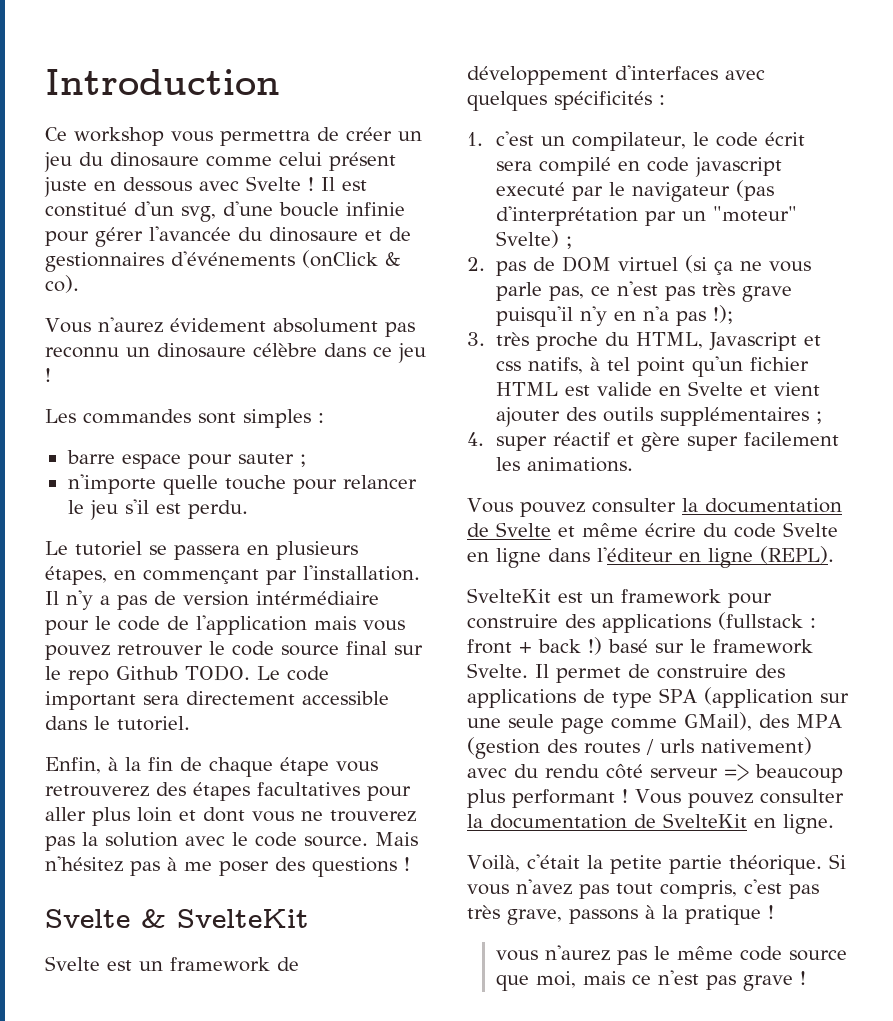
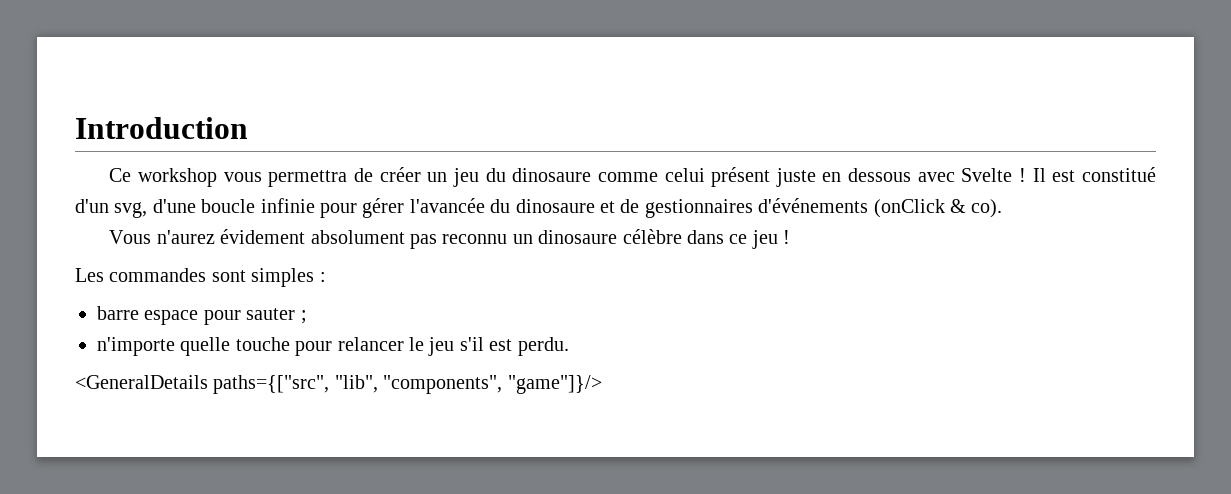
[45,541,358,560] [45,565,420,585] [45,590,379,610] [45,615,405,635] [45,641,423,660] [45,665,329,685] [45,691,389,710] [45,716,190,731] [45,757,378,777] [45,782,411,801] [45,807,416,826] [45,832,418,851] [45,856,410,877] [45,909,309,928] [45,956,299,972] [467,65,765,85] [467,91,665,111] [467,131,806,151] [496,157,783,177] [496,180,775,202] [496,206,798,226] [496,230,573,249] [467,255,812,276] [496,281,793,302] [496,305,734,327] [467,332,822,351] [496,356,810,377] [496,381,821,396] [496,407,823,427] [467,432,840,452] [496,457,634,472] [467,498,842,517] [467,522,838,538] [467,546,834,568] [467,588,772,608] [467,612,816,633] [467,637,813,655] [467,663,785,683] [467,687,849,708] [467,712,842,734] [467,737,812,759] [467,763,843,783] [467,789,844,808] [467,813,834,834] [467,854,846,875] [467,879,819,899] [467,905,774,925] [496,945,848,965] [496,970,807,991] Le tutoriel se passera en plusieurs étapes, en commençant par l'installation. Il n'y a pas de version intérmédiaire pour le code de l'application mais vous pouvez retrouver le code source final sur le repo Github TODO. Le code important sera directement accessible dans le tutoriel. // Enfin, à la fin de chaque étape vous retrouverez des étapes facultatives pour aller plus loin et dont vous ne trouverez pas la solution avec le code source. Mais n'hésitez pas à me poser des questions ! // Svelte & SvelteKit // Svelte est un framework de développement d'interfaces avec quelques spécificités : // 1. c'est un compilateur, le code écrit sera compilé en code javascript executé par le navigateur (pas d'interprétation par un "moteur" Svelte) ; // 2. pas de DOM virtuel (si ça ne vous parle pas, ce n'est pas très grave puisqu'il n'y en n'a pas !); // 3. très proche du HTML, Javascript et css natifs, à tel point qu'un fichier HTML est valide en Svelte et vient ajouter des outils supplémentaires ; // 4. super réactif et gère super facilement les animations. // Vous pouvez consulter la documentation de Svelte et même écrire du code Svelte en ligne dans l'éditeur en ligne (REPL). // SvelteKit est un framework pour construire des applications (fullstack : front + back !) basé sur le framework Svelte. Il permet de construire des applications de type SPA (application sur une seule page comme GMail), des MPA (gestion des routes / urls nativement) avec du rendu côté serveur => beaucoup plus performant ! Vous pouvez consulter la documentation de SvelteKit en ligne. // Voilà, c'était la petite partie théorique. Si vous n'avez pas tout compris, c'est pas très grave, passons à la pratique ! // vous n'aurez pas le même code source que moi, mais ce n'est pas grave ! -> [75,375,602,394] <GeneralDetails paths={["src", "lib", "components", "game"]}/>

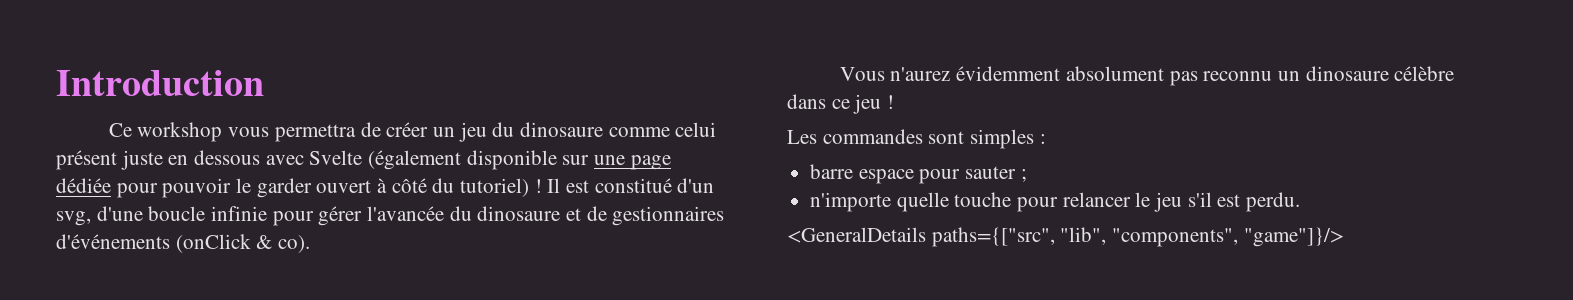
(1013, 175) none -> [368,150,671,170] [56,178,530,198] (également disponible sur une page dédiée pour pouvoir le garder ouvert à côté du tutoriel)
[220,229,306,244] évidement -> [956,66,1061,81] évidemment

